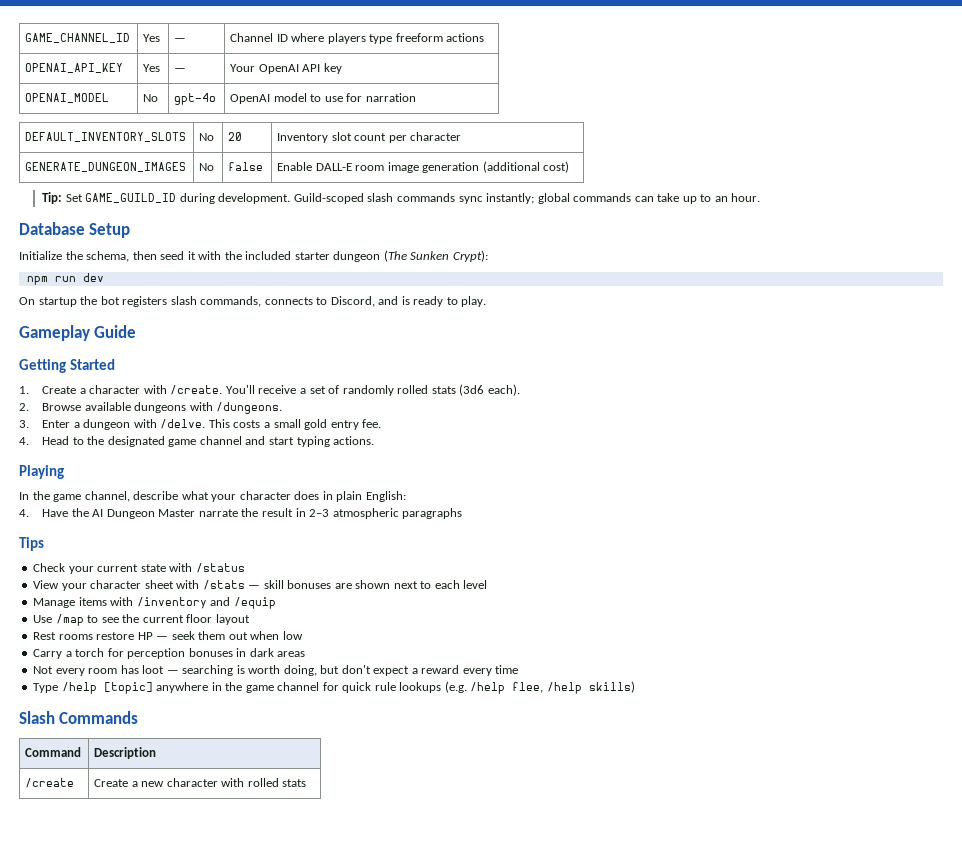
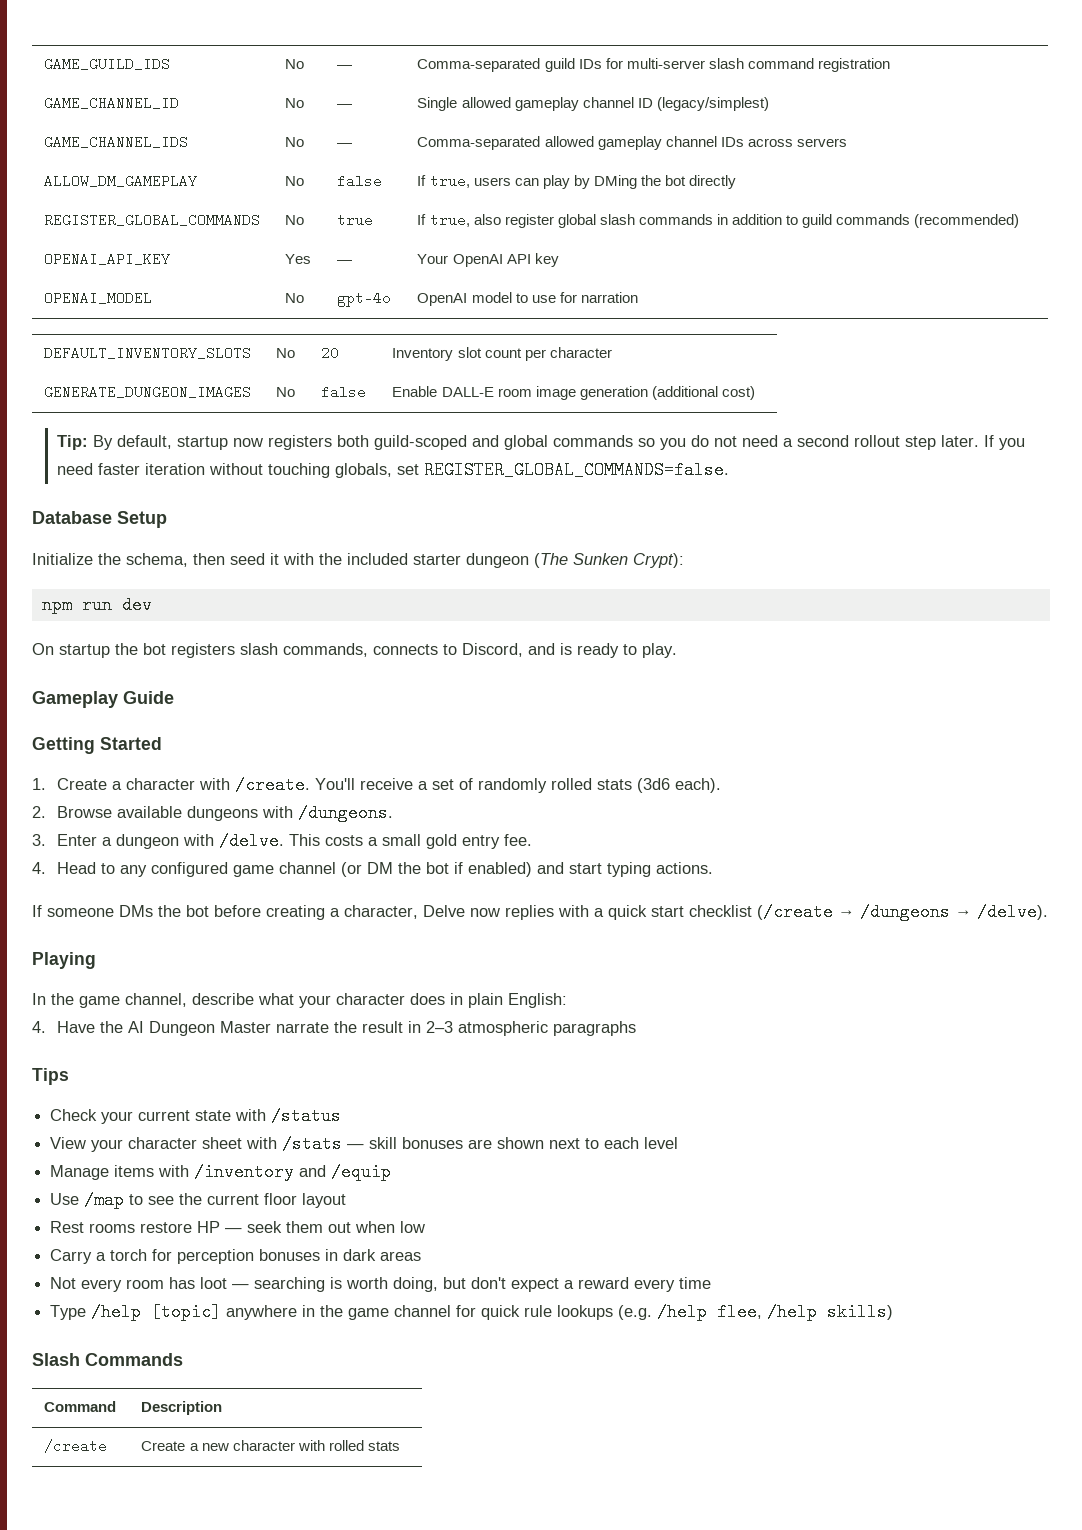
[25,33,131,43] [143,34,161,42] [174,38,187,42] [230,33,485,44] GAME_CHANNEL_ID | Yes | — | Channel ID where players type freeform actions -> [44,57,171,71] [285,59,305,69] [337,65,353,69] [417,58,890,72] [44,96,180,110] [285,98,305,108] [337,104,353,108] [417,97,769,111] [44,135,189,149] [285,137,305,147] [337,143,353,147] [417,136,847,150] [44,174,198,188] [285,176,305,186] [337,174,383,188] [417,174,736,189] [44,213,261,227] [285,215,305,225] [337,213,374,227] [417,213,1020,228] GAME_GUILD_IDS | No | — | Comma-separated guild IDs for multi-server slash command registration // GAME_CHANNEL_ID | No | — | Single allowed gameplay channel ID (legacy/simplest) // GAME_CHANNEL_IDS | No | — | Comma-separated allowed gameplay channel IDs across servers // ALLOW_DM_GAMEPLAY | No | false | If true, users can play by DMing the bot directly // REGISTER_GLOBAL_COMMANDS | No | true | If true, also register global slash commands in addition to guild commands (recommended)
[65,193,761,204] Set GAME_GUILD_ID during development. Guild-scoped slash commands sync instantly; global commands can take up to an hour. -> [92,435,1025,450] [56,461,729,479] By default, startup now registers both guild-scoped and global commands so you do not need a second rollout step later. If you need faster iteration without touching globals, set REGISTER_GLOBAL_COMMANDS=false.
[87,436,375,447] the designated game channel and start typing actions. -> [119,862,713,877] [32,903,1048,921] any configured game channel (or DM the bot if enabled) and start typing actions. // If someone DMs the bot before creating a character, Delve now replies with a quick start checklist (/create → /dungeons → /delve).

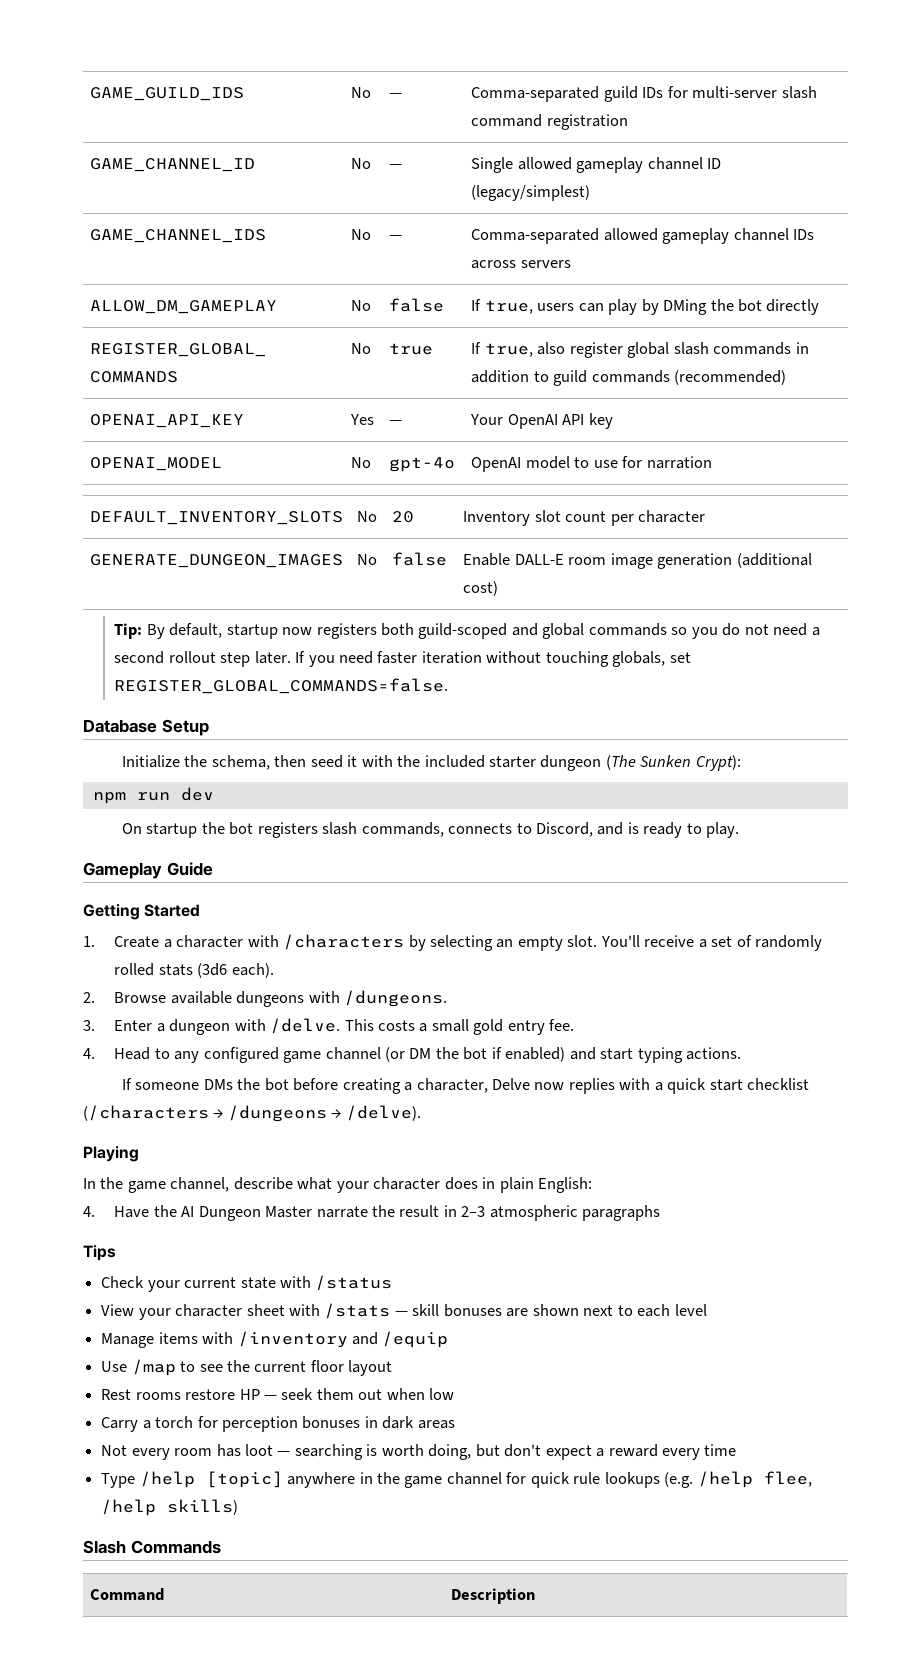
[234,776,310,794] /create. -> [283,934,598,951] /characters by selecting an empty slot.
[757,903,833,921] (/create -> [83,1105,209,1121] (/characters
[44,1439,108,1453] [141,1440,400,1451] // /create | Create a new character with rolled stats -> (536, 1596) none

